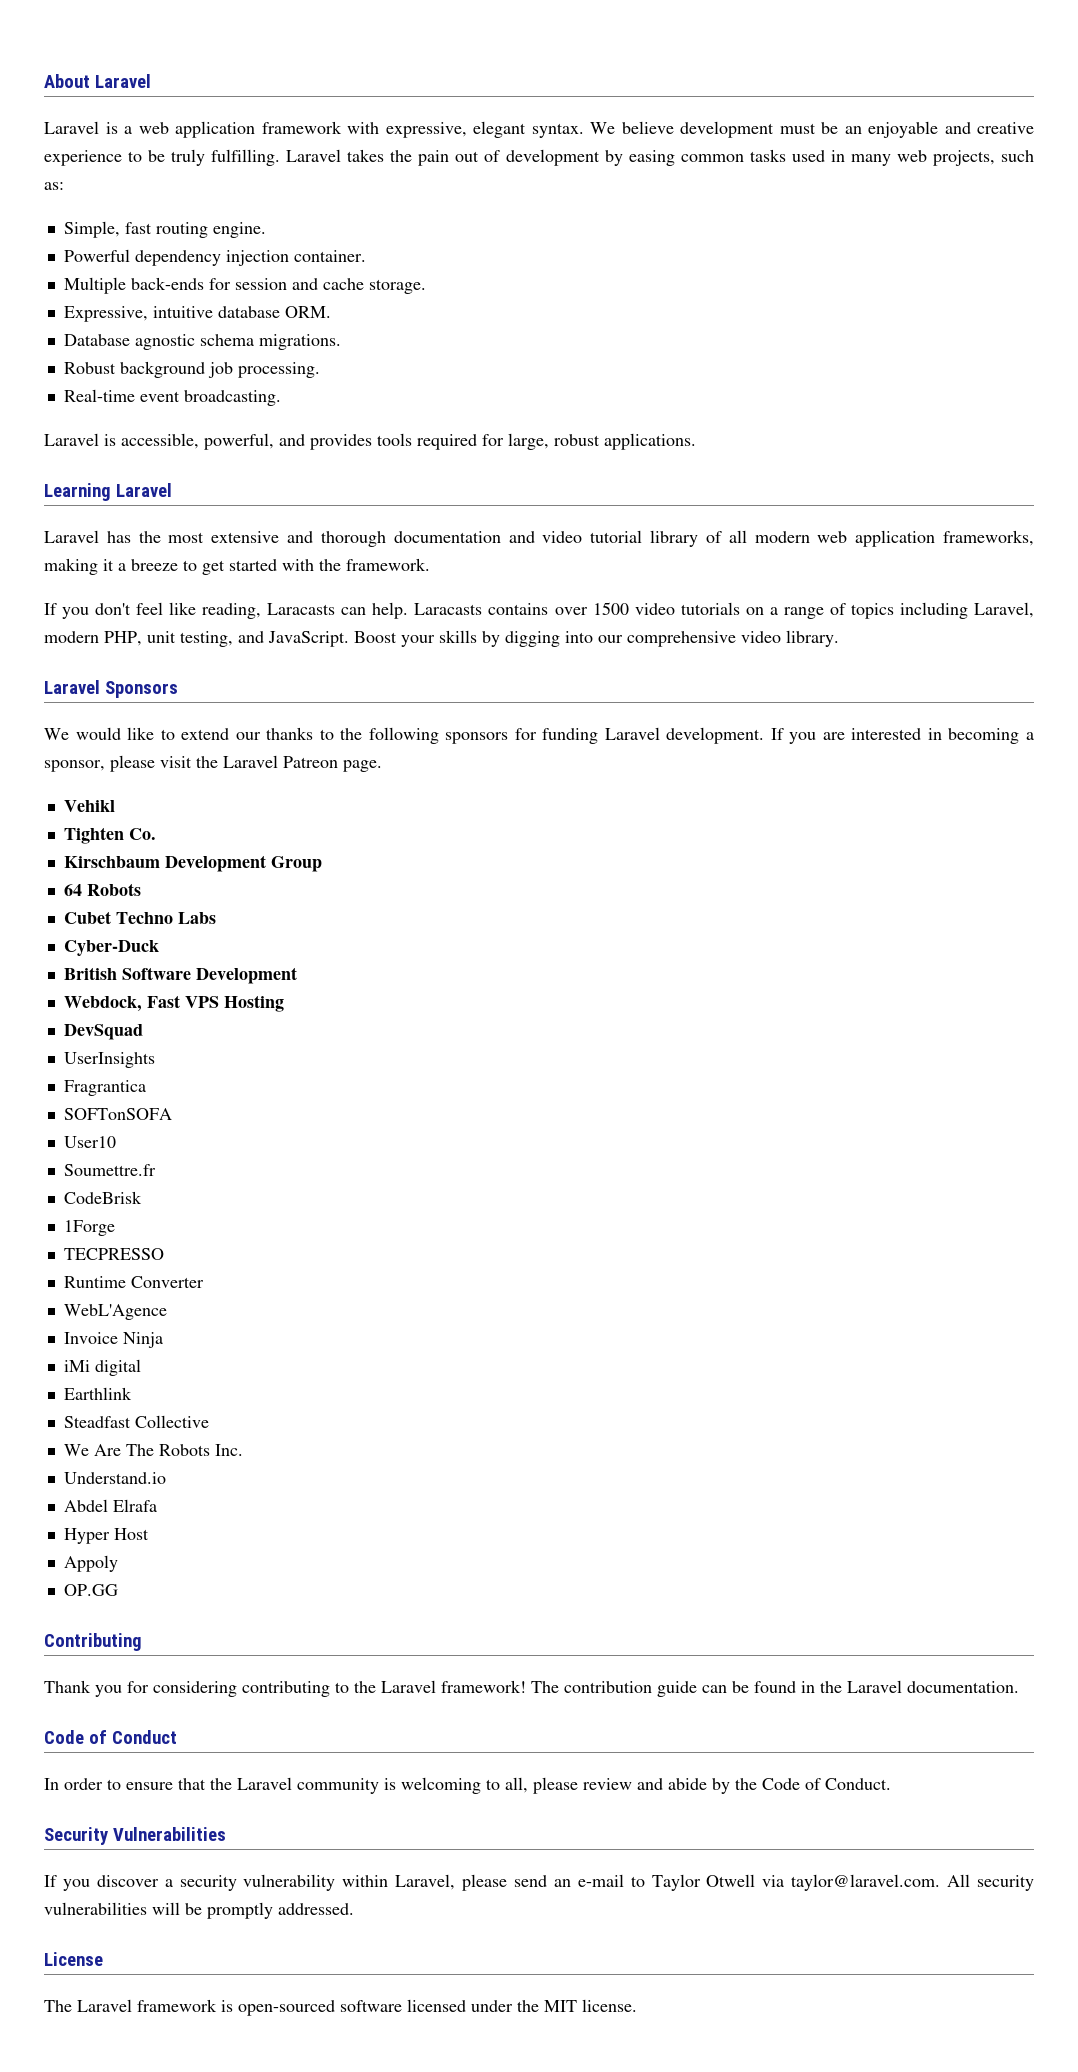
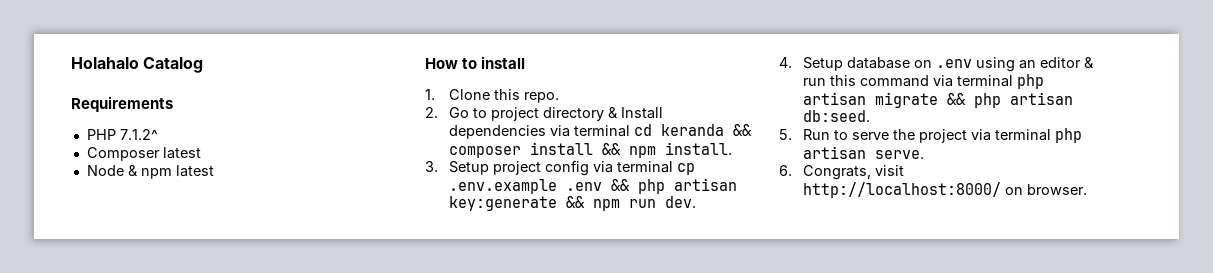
[44,74,151,88] [44,121,1034,138] [44,149,1034,166] [44,182,64,190] [63,221,266,238] [63,249,366,266] [63,277,426,294] [63,306,331,322] [63,334,341,350] [63,361,320,378] [63,389,281,406] [44,433,696,450] [44,483,172,501] [44,530,1035,547] [44,558,430,575] [44,602,1034,619] [44,630,839,647] [44,680,178,698] [44,727,1034,744] [44,755,382,772] [63,800,115,812] [63,827,156,844] [63,855,322,872] [63,883,141,896] [63,911,216,924] [63,940,159,956] [63,967,297,984] [63,995,284,1012] [63,1024,143,1040] [63,1052,155,1068] [63,1080,146,1096] [63,1108,172,1120] [63,1136,116,1148] [63,1164,156,1176] [63,1191,142,1204] [63,1220,115,1236] [63,1248,164,1260] [63,1276,204,1288] [63,1304,167,1320] [63,1332,163,1348] [63,1359,141,1376] [63,1387,132,1400] [63,1415,209,1428] [63,1444,243,1456] [63,1472,166,1484] [63,1499,157,1512] [63,1528,149,1544] [63,1555,118,1572] [63,1584,118,1596] [44,1633,142,1651] [44,1680,1019,1697] [44,1730,177,1744] [44,1777,891,1794] [44,1827,226,1845] [44,1874,1035,1891] [44,1902,354,1919] [44,1952,103,1966] [44,1999,637,2016] About Laravel // Laravel is a web application framework with expressive, elegant syntax. We believe development must be an enjoyable and creative experience to be truly fulfilling. Laravel takes the pain out of development by easing common tasks used in many web projects, such as: // Simple, fast routing engine. // Powerful dependency injection container. // Multiple back-ends for session and cache storage. // Expressive, intuitive database ORM. // Database agnostic schema migrations. // Robust background job processing. // Real-time event broadcasting. // Laravel is accessible, powerful, and provides tools required for large, robust applications. // Learning Laravel // Laravel has the most extensive and thorough documentation and video tutorial library of all modern web application frameworks, making it a breeze to get started with the framework. // If you don't feel like reading, Laracasts can help. Laracasts contains over 1500 video tutorials on a range of topics including Laravel, modern PHP, unit testing, and JavaScript. Boost your skills by digging into our comprehensive video library. // Laravel Sponsors // We would like to extend our thanks to the following sponsors for funding Laravel development. If you are interested in becoming a sponsor, please visit the Laravel Patreon page. // Vehikl // Tighten Co. // Kirschbaum Development Group // 64 Robots // Cubet Techno Labs // Cyber-Duck // British Software Development // Webdock, Fast VPS Hosting // DevSquad // UserInsights // Fragrantica // SOFTonSOFA // User10 // Soumettre.fr // CodeBrisk // 1Forge // TECPRESSO // Runtime Converter // WebL'Agence // Invoice Ninja // iMi digital // Earthlink // Steadfast Collective // We Are The Robots Inc. // Understand.io // Abdel Elrafa // Hyper Host // Appoly // OP.GG // Contributing // Thank you for considering contributing to the Laravel framework! The contribution guide can be found in the Laravel documentation. // Code of Conduct // In order to ensure that the Laravel community is welcoming to all, please review and abide by the Code of Conduct. // Security Vulnerabilities // If you discover a security vulnerability within Laravel, please send an e-mail to Taylor Otwell via taylor@laravel.com. All security vulnerabilities will be promptly addressed. // License // The Laravel framework is open-sourced software licensed under the MIT license. -> [71,57,204,73] [71,96,173,112] [86,129,158,140] [86,147,201,161] [86,165,214,179] [425,56,526,69] [425,89,560,103] [425,107,664,121] [449,124,753,139] [449,142,733,158] [425,160,696,176] [449,178,738,194] [449,196,697,211] [779,57,1095,72] [803,74,1045,89] [803,92,1074,108] [803,110,871,122] [779,128,1083,143] [803,146,925,159] [779,165,905,180] [803,182,1088,198] Holahalo Catalog // Requirements // PHP 7.1.2^ // Composer latest // Node & npm latest // How to install // 1. Clone this repo. // 2. Go to project directory & Install dependencies via terminal cd keranda && composer install && npm install. // 3. Setup project config via terminal cp .env.example .env && php artisan key:generate && npm run dev. // 4. Setup database on .env using an editor & run this command via terminal php artisan migrate && php artisan db:seed. // 5. Run to serve the project via terminal php artisan serve. // 6. Congrats, visit http://localhost:8000/ on browser.

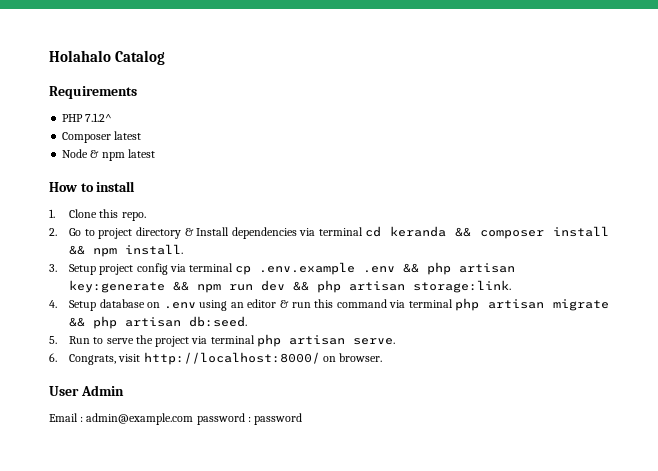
[665,196,697,208] dev. -> [261,280,512,293] dev && php artisan storage:link.
(1088, 189) none -> [49,385,124,396] [49,413,303,425] // User Admin // Email : admin@example.com password : password

